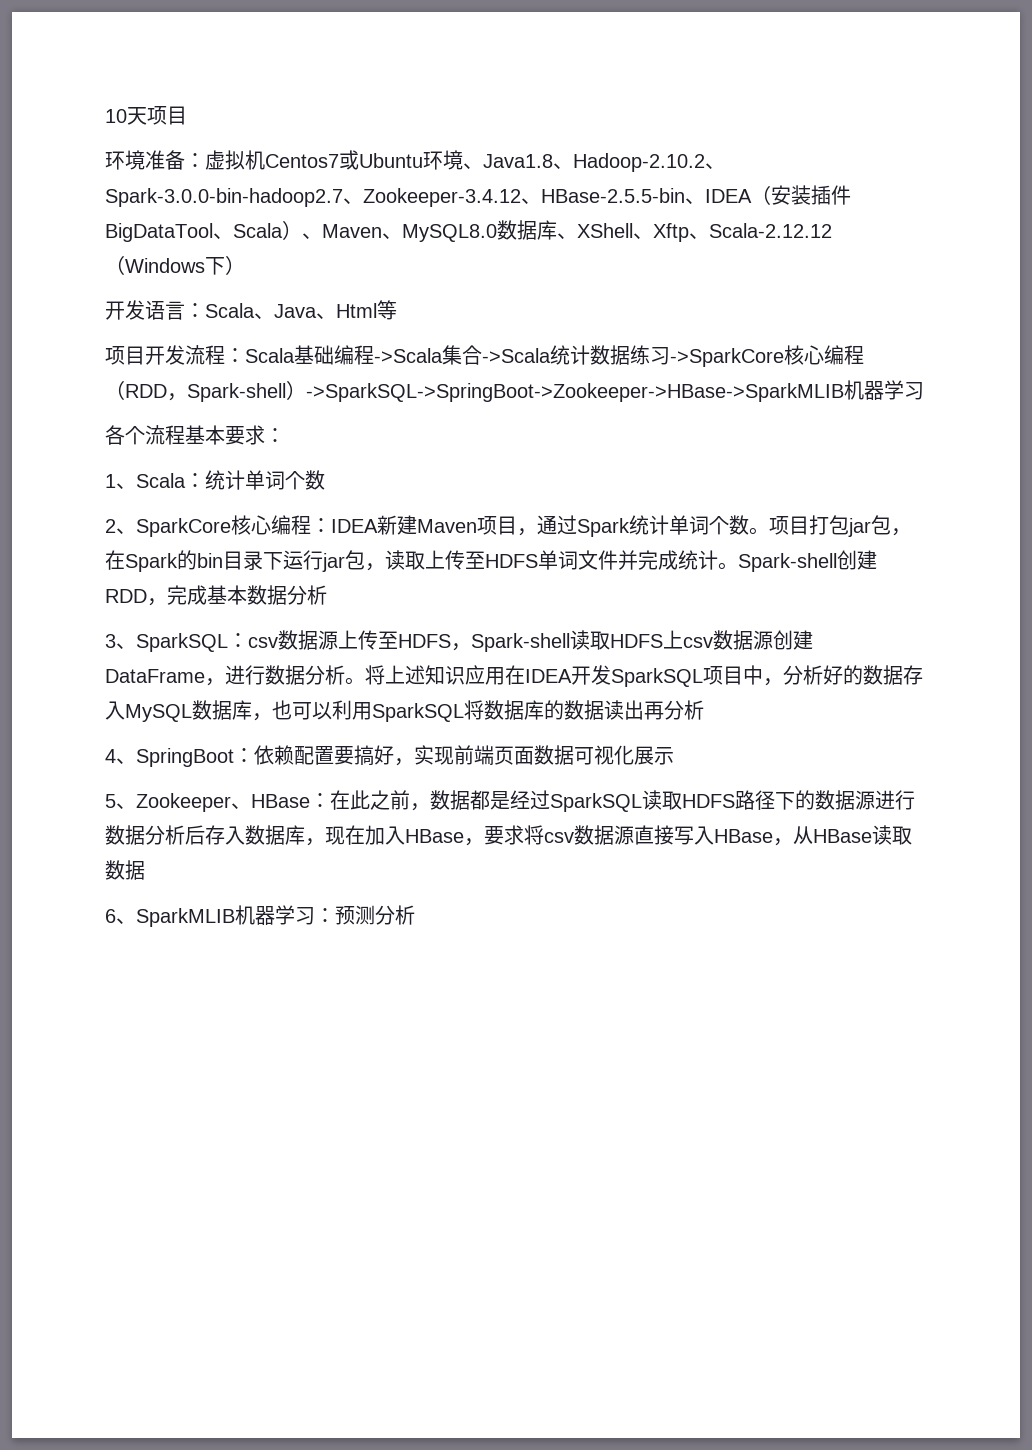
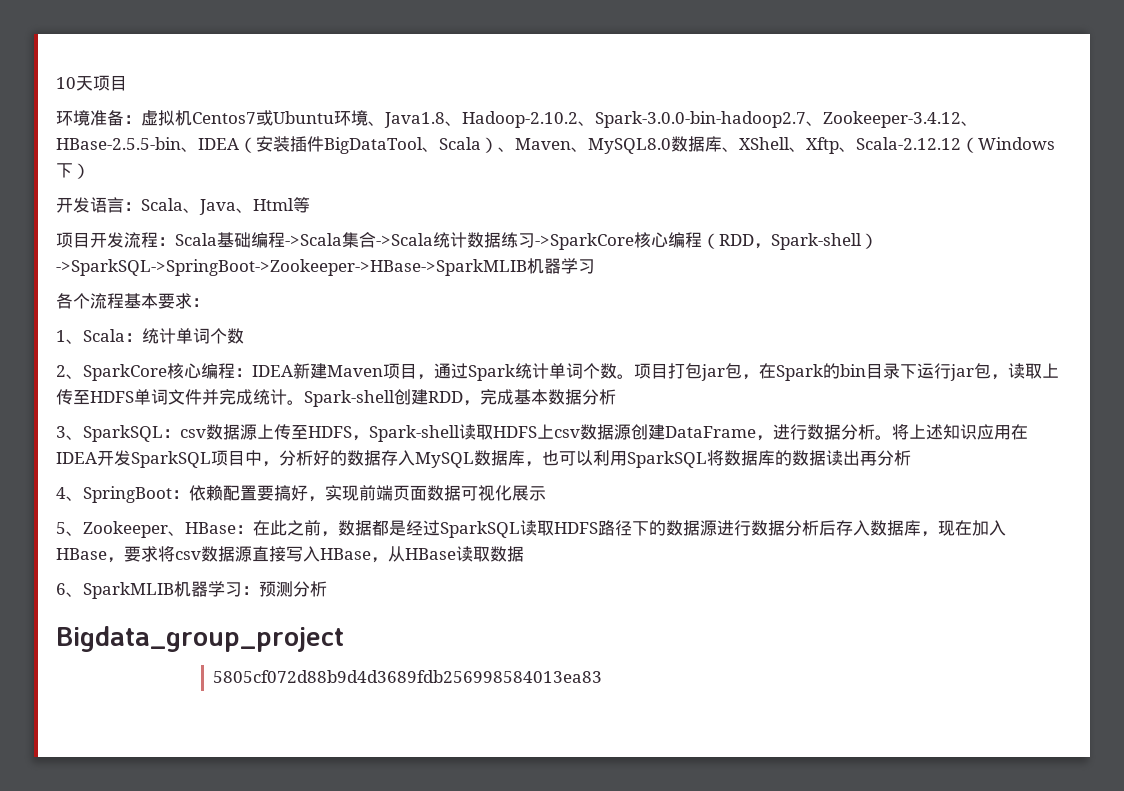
(415, 915) none -> [56,626,344,652] [213,670,603,683] // Bigdata_group_project // 5805cf072d88b9d4d3689fdb256998584013ea83

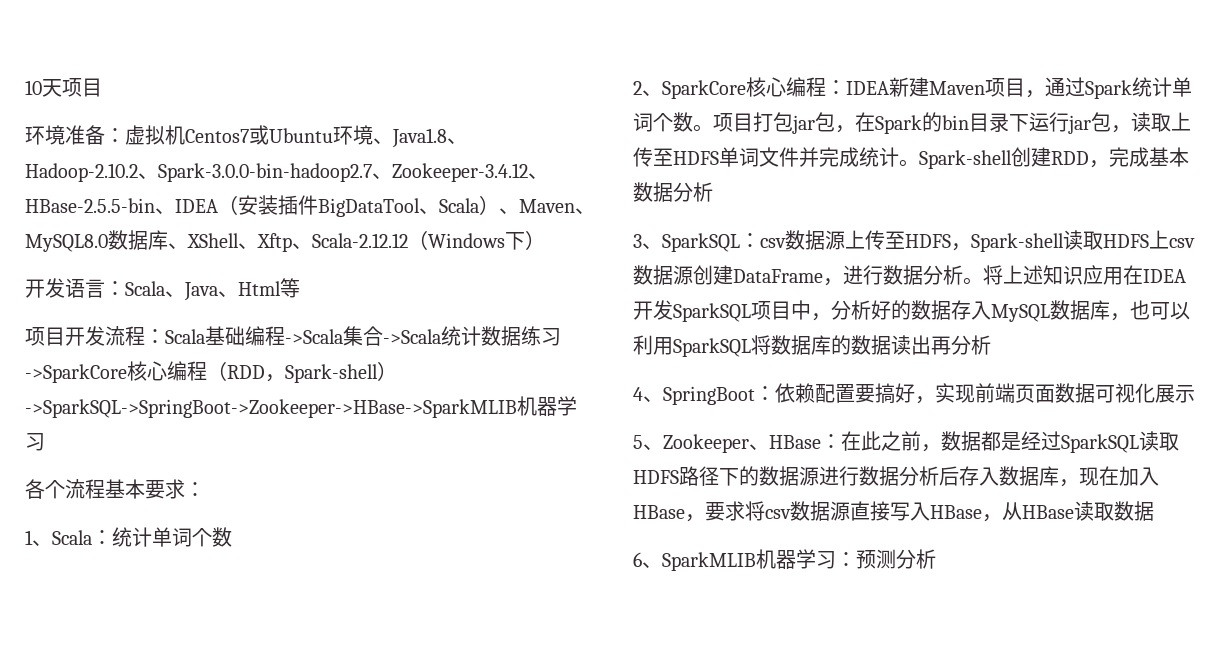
[56,626,344,652] [213,670,603,683] // Bigdata_group_project // 5805cf072d88b9d4d3689fdb256998584013ea83 -> (936, 559) none

